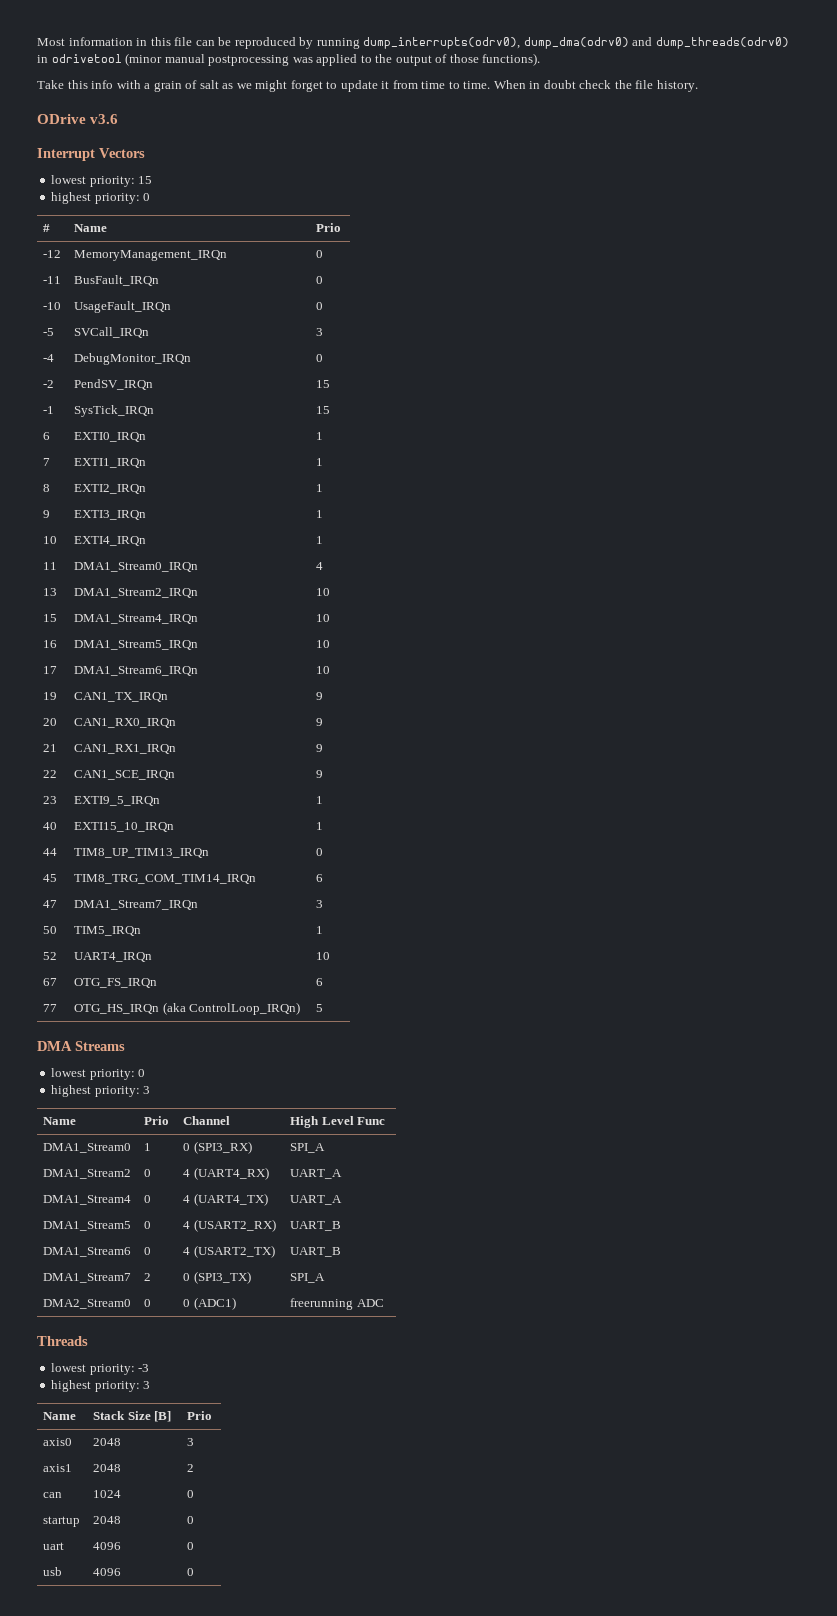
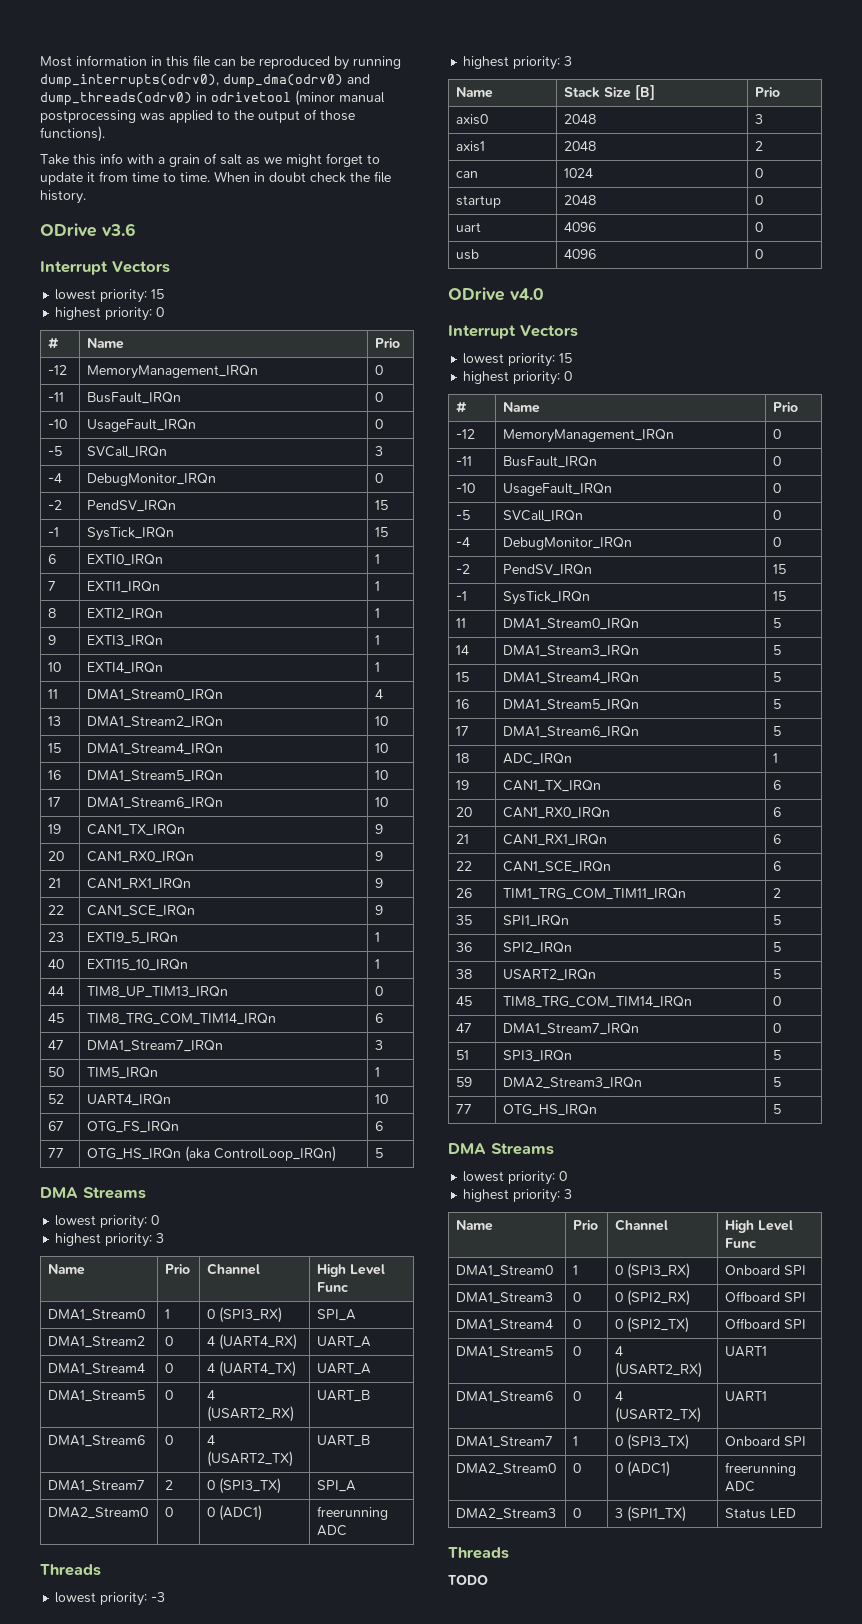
(195, 1572) none -> [448,287,544,301] [448,325,578,339] [463,353,573,367] [463,371,573,385] [456,401,468,413] [503,402,541,413] [773,402,799,412] [456,429,476,439] [503,429,675,443] [773,429,782,439] [456,456,473,466] [503,456,598,468] [773,456,782,466] [456,483,476,493] [503,483,613,496] [773,483,782,493] [456,510,471,520] [503,510,584,522] [773,510,782,520] [456,537,471,547] [503,537,633,550] [773,537,782,547] [456,564,471,574] [503,564,593,576] [773,564,787,574] [456,591,468,601] [503,591,591,605] [773,591,787,601] [456,618,467,628] [503,618,640,630] [773,618,782,628] [456,645,470,655] [503,645,640,657] [773,645,782,655] [456,672,470,682] [503,672,640,684] [773,672,782,682] [456,699,470,709] [503,699,640,711] [773,699,782,709] [456,726,470,736] [503,726,640,738] [773,726,782,736] [456,753,470,763] [503,753,573,765] [773,753,779,763] [456,780,470,790] [503,780,602,792] [773,780,782,790] [456,807,473,817] [503,807,611,819] [773,807,782,817] [456,834,470,844] [503,834,608,846] [773,834,782,844] [456,861,473,871] [503,861,612,873] [773,861,782,871] [456,888,473,898] [503,888,687,900] [773,888,782,898] [456,915,473,925] [503,915,570,927] [773,915,782,925] [456,942,473,952] [503,942,573,954] [773,942,782,952] [456,969,473,979] [503,969,597,981] [773,969,782,979] [456,996,473,1006] [503,996,693,1008] [773,996,782,1006] [456,1023,473,1033] [503,1023,640,1035] [773,1023,782,1033] [456,1050,470,1060] [503,1050,573,1062] [773,1050,782,1060] [456,1077,473,1087] [503,1077,643,1089] [773,1077,782,1087] [456,1104,473,1114] [503,1104,598,1116] [773,1104,782,1114] [448,1143,554,1155] [463,1171,568,1185] [463,1189,573,1203] [456,1220,494,1231] [573,1220,599,1230] [615,1219,669,1231] [725,1220,794,1233] [725,1238,758,1248] [456,1265,554,1277] [573,1265,579,1275] [615,1263,691,1279] [725,1265,807,1275] [456,1292,554,1304] [573,1292,582,1302] [615,1290,691,1306] [725,1291,807,1302] [456,1319,554,1331] [573,1319,582,1329] [615,1317,690,1333] [725,1318,807,1329] [456,1346,554,1358] [573,1346,582,1356] [615,1346,624,1356] [615,1362,703,1378] [725,1346,768,1357] [456,1391,554,1403] [573,1391,582,1401] [615,1391,624,1401] [615,1407,702,1423] [725,1391,768,1402] [456,1436,554,1448] [573,1436,579,1446] [615,1434,690,1450] [725,1436,807,1446] [456,1463,557,1475] [573,1463,582,1473] [615,1461,671,1477] [725,1462,797,1476] [725,1481,756,1492] [456,1508,557,1520] [573,1508,582,1518] [615,1506,687,1522] [725,1508,797,1519] [448,1547,509,1559] [448,1575,488,1585] // ODrive v4.0 // Interrupt Vectors // lowest priority: 15 // highest priority: 0 // # | Name | Prio // -12 | MemoryManagement_IRQn | 0 // -11 | BusFault_IRQn | 0 // -10 | UsageFault_IRQn | 0 // -5 | SVCall_IRQn | 0 // -4 | DebugMonitor_IRQn | 0 // -2 | PendSV_IRQn | 15 // -1 | SysTick_IRQn | 15 // 11 | DMA1_Stream0_IRQn | 5 // 14 | DMA1_Stream3_IRQn | 5 // 15 | DMA1_Stream4_IRQn | 5 // 16 | DMA1_Stream5_IRQn | 5 // 17 | DMA1_Stream6_IRQn | 5 // 18 | ADC_IRQn | 1 // 19 | CAN1_TX_IRQn | 6 // 20 | CAN1_RX0_IRQn | 6 // 21 | CAN1_RX1_IRQn | 6 // 22 | CAN1_SCE_IRQn | 6 // 26 | TIM1_TRG_COM_TIM11_IRQn | 2 // 35 | SPI1_IRQn | 5 // 36 | SPI2_IRQn | 5 // 38 | USART2_IRQn | 5 // 45 | TIM8_TRG_COM_TIM14_IRQn | 0 // 47 | DMA1_Stream7_IRQn | 0 // 51 | SPI3_IRQn | 5 // 59 | DMA2_Stream3_IRQn | 5 // 77 | OTG_HS_IRQn | 5 // DMA Streams // lowest priority: 0 // highest priority: 3 // Name | Prio | Channel | High Level Func // DMA1_Stream0 | 1 | 0 (SPI3_RX) | Onboard SPI // DMA1_Stream3 | 0 | 0 (SPI2_RX) | Offboard SPI // DMA1_Stream4 | 0 | 0 (SPI2_TX) | Offboard SPI // DMA1_Stream5 | 0 | 4 (USART2_RX) | UART1 // DMA1_Stream6 | 0 | 4 (USART2_TX) | UART1 // DMA1_Stream7 | 1 | 0 (SPI3_TX) | Onboard SPI // DMA2_Stream0 | 0 | 0 (ADC1) | freerunning ADC // DMA2_Stream3 | 0 | 3 (SPI1_TX) | Status LED // Threads // TODO

